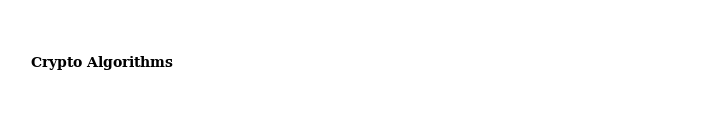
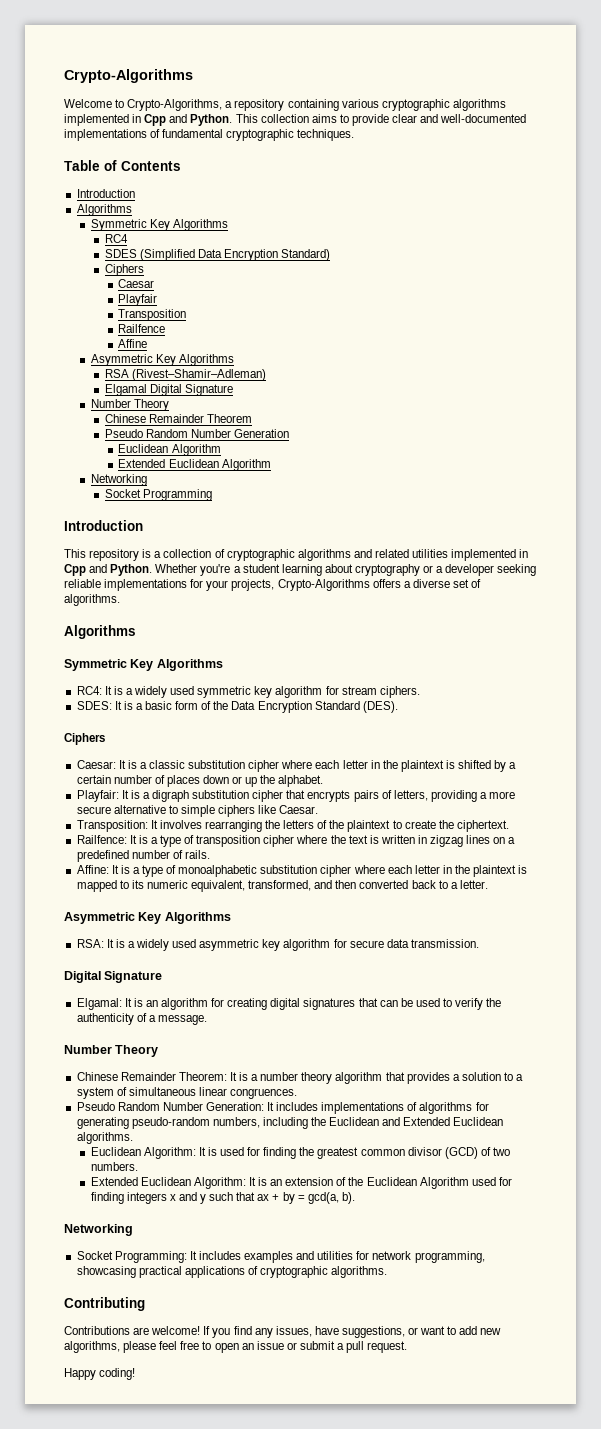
[31,56,173,70] Crypto Algorithms -> [64,69,193,83] [64,99,506,111] [64,114,527,126] [64,129,355,141] [64,160,181,171] [76,189,135,198] [76,204,132,216] [90,219,228,231] [104,234,128,243] [104,249,330,261] [104,264,144,276] [118,279,155,288] [118,294,158,306] [118,309,187,321] [118,324,166,333] [118,339,148,348] [90,354,234,366] [104,369,266,381] [104,384,233,396] [90,399,169,411] [104,414,252,423] [104,429,289,438] [118,444,221,456] [118,459,271,471] [90,474,147,486] [104,489,212,501] [64,520,143,531] [64,549,529,561] [64,564,537,576] [64,579,482,591] [64,594,120,606] [64,625,136,639] [64,659,223,671] [76,686,420,698] [76,701,398,713] [64,733,105,745] [76,760,517,772] [76,775,324,787] [76,790,516,802] [76,805,319,817] [76,820,509,832] [76,835,516,847] [76,850,210,862] [76,865,528,877] [76,880,488,892] [64,912,231,924] [76,939,479,951] [64,971,163,983] [76,998,502,1010] [76,1013,207,1025] [64,1045,159,1057] [76,1072,524,1084] [76,1087,298,1099] [76,1102,489,1114] [76,1117,504,1129] [76,1132,133,1144] [90,1147,510,1159] [90,1162,138,1171] [90,1177,512,1189] [90,1192,355,1204] [64,1224,133,1236] [76,1251,485,1263] [76,1266,388,1278] [64,1297,145,1311] [64,1326,502,1338] [64,1341,408,1353] [64,1368,136,1380] Crypto-Algorithms // Welcome to Crypto-Algorithms, a repository containing various cryptographic algorithms implemented in Cpp and Python. This collection aims to provide clear and well-documented implementations of fundamental cryptographic techniques. // Table of Contents // Introduction // Algorithms // Symmetric Key Algorithms // RC4 // SDES (Simplified Data Encryption Standard) // Ciphers // Caesar // Playfair // Transposition // Railfence // Affine // Asymmetric Key Algorithms // RSA (Rivest–Shamir–Adleman) // Elgamal Digital Signature // Number Theory // Chinese Remainder Theorem // Pseudo Random Number Generation // Euclidean Algorithm // Extended Euclidean Algorithm // Networking // Socket Programming // Introduction // This repository is a collection of cryptographic algorithms and related utilities implemented in Cpp and Python. Whether you're a student learning about cryptography or a developer seeking reliable implementations for your projects, Crypto-Algorithms offers a diverse set of algorithms. // Algorithms // Symmetric Key Algorithms // RC4: It is a widely used symmetric key algorithm for stream ciphers. // SDES: It is a basic form of the Data Encryption Standard (DES). // Ciphers // Caesar: It is a classic substitution cipher where each letter in the plaintext is shifted by a certain number of places down or up the alphabet. // Playfair: It is a digraph substitution cipher that encrypts pairs of letters, providing a more secure alternative to simple ciphers like Caesar. // Transposition: It involves rearranging the letters of the plaintext to create the ciphertext. // Railfence: It is a type of transposition cipher where the text is written in zigzag lines on a predefined number of rails. // Affine: It is a type of monoalphabetic substitution cipher where each letter in the plaintext is mapped to its numeric equivalent, transformed, and then converted back to a letter. // Asymmetric Key Algorithms // RSA: It is a widely used asymmetric key algorithm for secure data transmission. // Digital Signature // Elgamal: It is an algorithm for creating digital signatures that can be used to verify the authenticity of a message. // Number Theory // Chinese Remainder Theorem: It is a number theory algorithm that provides a solution to a system of simultaneous linear congruences. // Pseudo Random Number Generation: It includes implementations of algorithms for generating pseudo-random numbers, including the Euclidean and Extended Euclidean algorithms. // Euclidean Algorithm: It is used for finding the greatest common divisor (GCD) of two numbers. // Extended Euclidean Algorithm: It is an extension of the Euclidean Algorithm used for finding integers x and y such that ax + by = gcd(a, b). // Networking // Socket Programming: It includes examples and utilities for network programming, showcasing practical applications of cryptographic algorithms. // Contributing // Contributions are welcome! If you find any issues, have suggestions, or want to add new algorithms, please feel free to open an issue or submit a pull request. // Happy coding!

